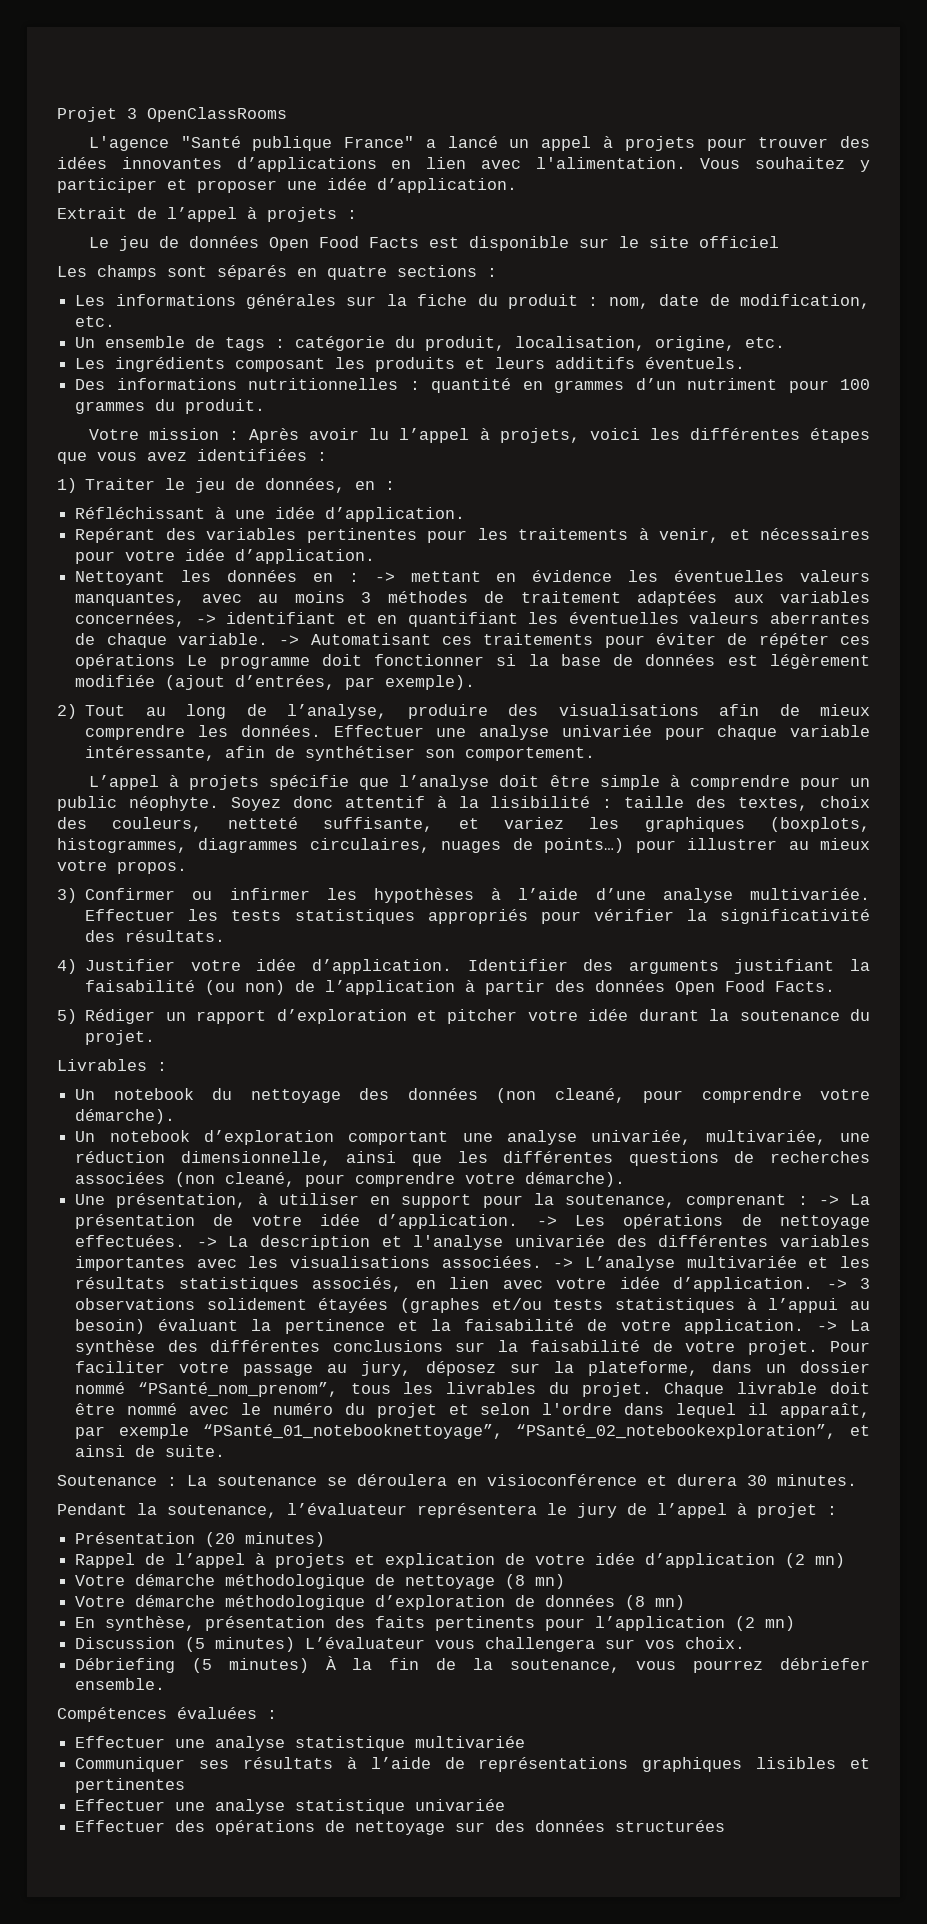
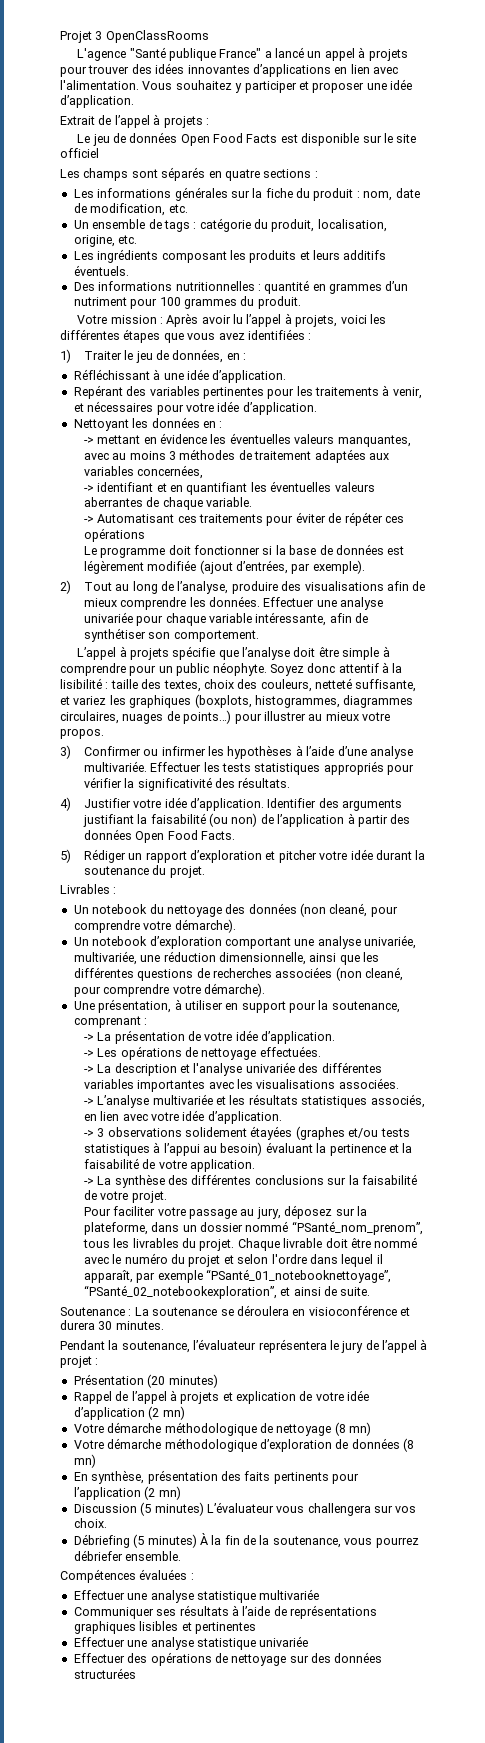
(359, 577) none -> (223, 424) //
(186, 619) none -> (204, 472) //
(268, 639) none -> (253, 502) //
(176, 661) none -> (145, 535) //
(808, 1200) none -> (148, 1021) //
(519, 1221) none -> (336, 1037) //
(186, 1241) none -> (321, 1051) //
(542, 1262) none -> (399, 1083) //
(814, 1284) none -> (282, 1117) //
(804, 1326) none -> (256, 1165) //
(818, 1347) none -> (167, 1197) //

